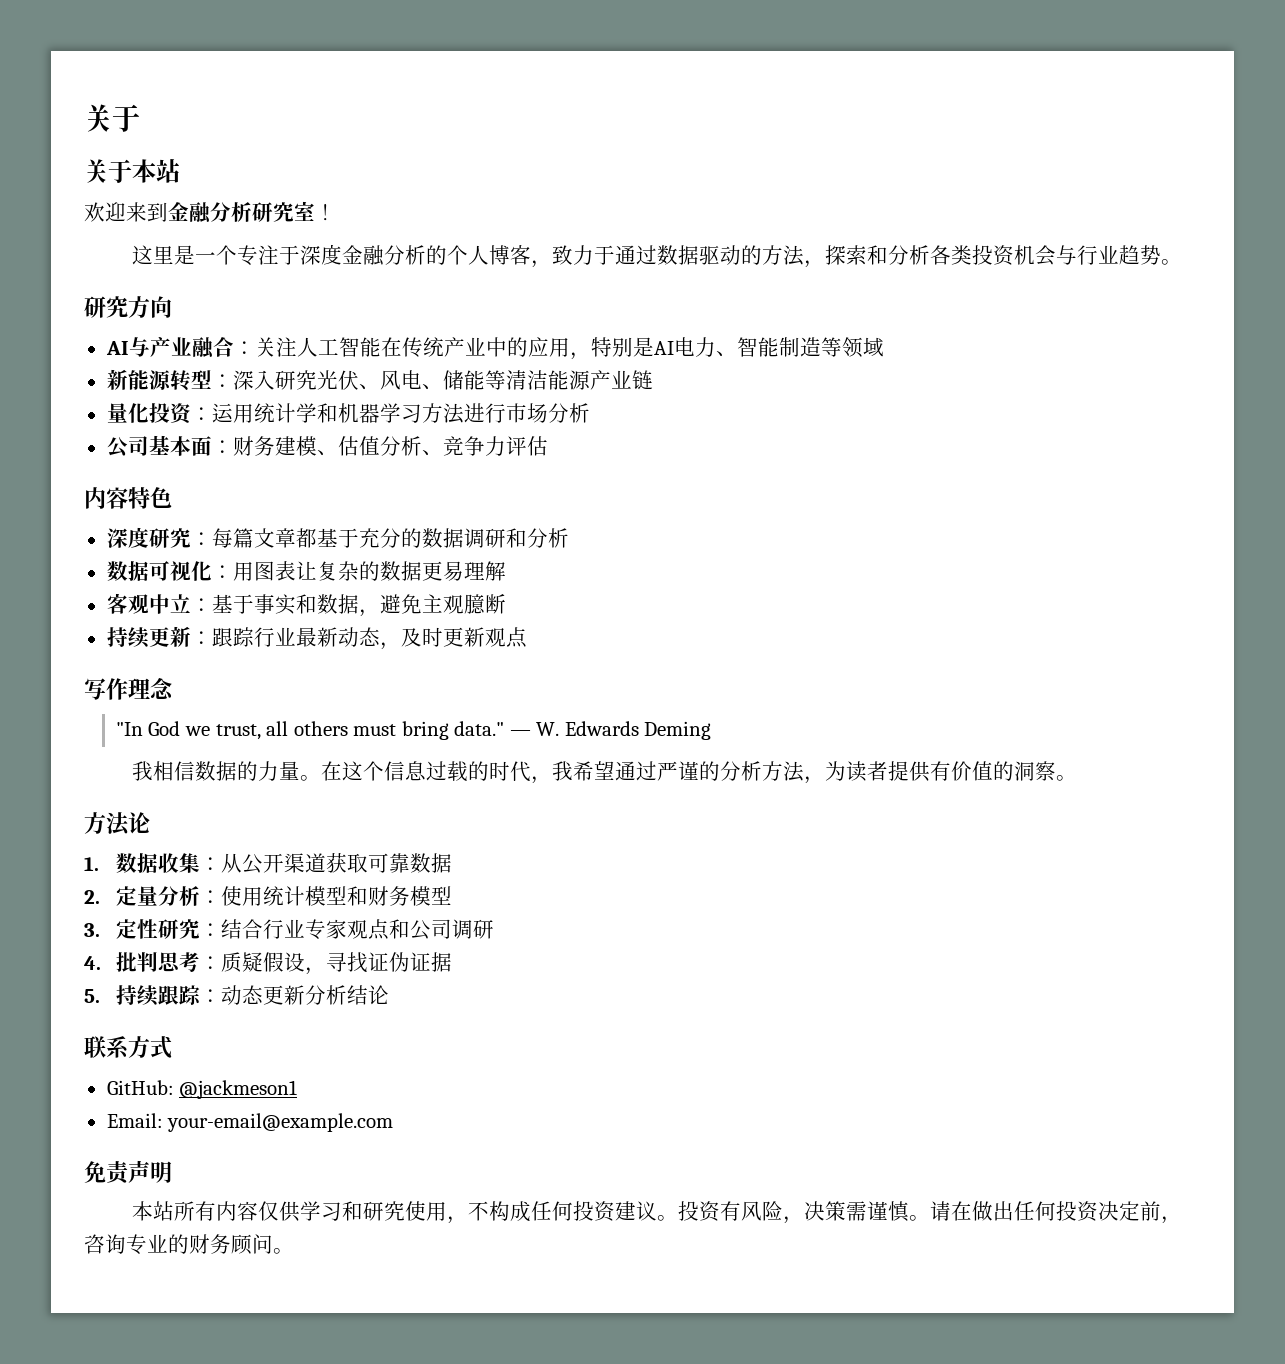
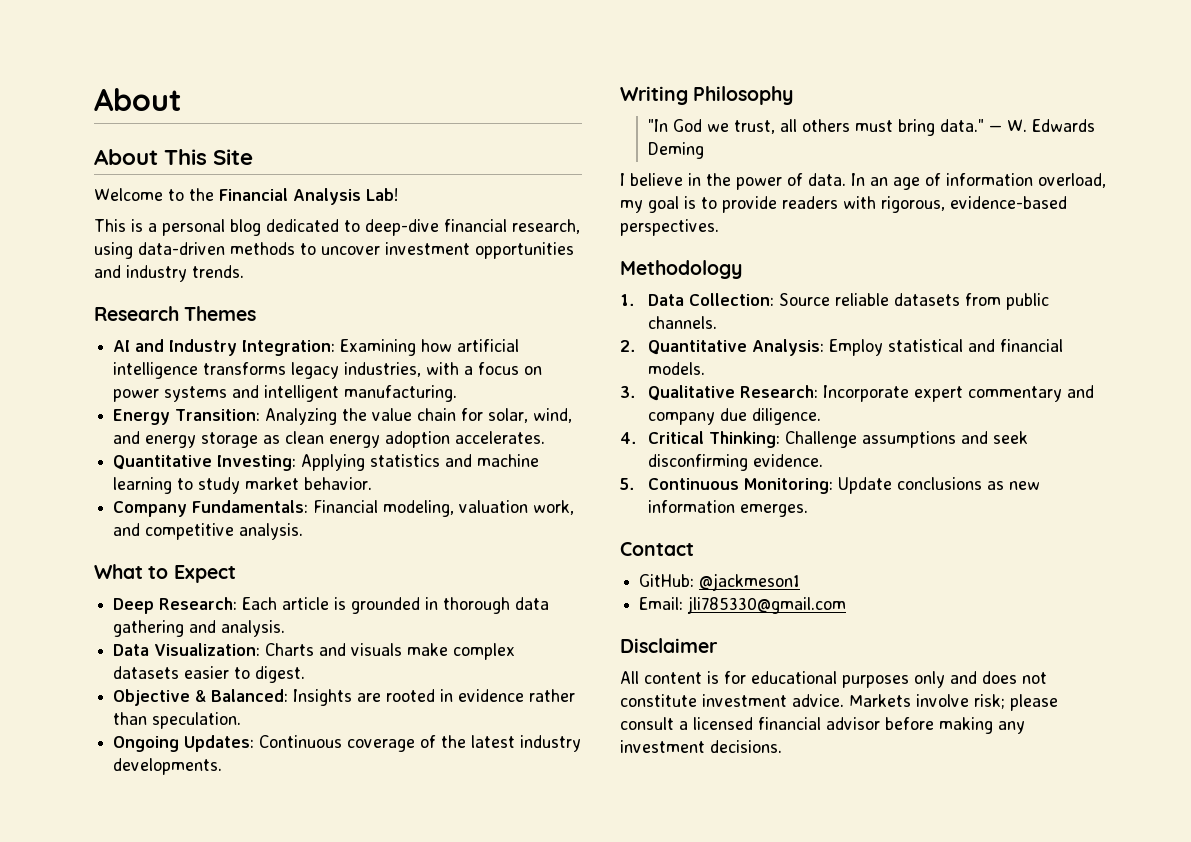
[84,104,140,132] [84,159,180,183] [84,201,336,224] [131,244,1182,268] [84,296,172,318] [105,337,884,360] [106,369,653,391] [106,403,590,425] [106,435,548,458] [84,487,172,509] [106,527,569,548] [106,561,506,581] [106,593,506,617] [106,626,527,650] [84,677,174,700] 关于 // 关于本站 // 欢迎来到金融分析研究室！ // 这里是一个专注于深度金融分析的个人博客，致力于通过数据驱动的方法，探索和分析各类投资机会与行业趋势。 // 研究方向 // AI与产业融合：关注人工智能在传统产业中的应用，特别是AI电力、智能制造等领域 // 新能源转型：深入研究光伏、风电、储能等清洁能源产业链 // 量化投资：运用统计学和机器学习方法进行市场分析 // 公司基本面：财务建模、估值分析、竞争力评估 // 内容特色 // 深度研究：每篇文章都基于充分的数据调研和分析 // 数据可视化：用图表让复杂的数据更易理解 // 客观中立：基于事实和数据，避免主观臆断 // 持续更新：跟踪行业最新动态，及时更新观点 // 写作理念 -> [94,88,181,111] [94,149,254,165] [94,188,398,205] [94,219,580,236] [94,242,574,259] [94,265,244,282] [94,306,257,321] [113,339,520,356] [113,362,543,379] [113,385,458,402] [113,408,573,425] [113,431,546,448] [113,454,540,471] [113,477,373,494] [113,500,575,517] [113,523,304,540] [94,564,236,583] [113,597,550,614] [113,620,286,637] [113,643,516,660] [113,666,306,683] [113,689,576,706] [113,712,242,729] [113,735,582,752] [113,758,223,775] [620,86,794,105] About // About This Site // Welcome to the Financial Analysis Lab! // This is a personal blog dedicated to deep-dive financial research, using data-driven methods to uncover investment opportunities and industry trends. // Research Themes // AI and Industry Integration: Examining how artificial intelligence transforms legacy industries, with a focus on power systems and intelligent manufacturing. // Energy Transition: Analyzing the value chain for solar, wind, and energy storage as clean energy adoption accelerates. // Quantitative Investing: Applying statistics and machine learning to study market behavior. // Company Fundamentals: Financial modeling, valuation work, and competitive analysis. // What to Expect // Deep Research: Each article is grounded in thorough data gathering and analysis. // Data Visualization: Charts and visuals make complex datasets easier to digest. // Objective & Balanced: Insights are rooted in evidence rather than speculation. // Ongoing Updates: Continuous coverage of the latest industry developments. // Writing Philosophy
[131,761,1077,784] [84,812,150,836] [84,853,452,874] [84,886,452,906] [84,919,494,940] [84,952,452,975] [84,985,389,1006] [84,1036,172,1059] [106,1080,298,1099] [106,1113,394,1132] [84,1160,172,1185] [131,1201,1182,1224] [84,1234,294,1255] 我相信数据的力量。在这个信息过载的时代，我希望通过严谨的分析方法，为读者提供有价值的洞察。 // 方法论 // 1.数据收集：从公开渠道获取可靠数据 // 2.定量分析：使用统计模型和财务模型 // 3.定性研究：结合行业专家观点和公司调研 // 4.批判思考：质疑假设，寻找证伪证据 // 5.持续跟踪：动态更新分析结论 // 联系方式 // GitHub: @jackmeson1 // Email: your-email@example.com // 免责声明 // 本站所有内容仅供学习和研究使用，不构成任何投资建议。投资有风险，决策需谨慎。请在做出任何投资决定前，咨询专业的财务顾问。 -> [620,173,1106,190] [620,196,1067,213] [620,219,719,236] [620,260,742,279] [620,293,1049,310] [647,316,717,329] [620,339,1063,356] [647,362,705,375] [620,385,1094,402] [647,408,821,425] [620,431,1028,448] [647,454,823,471] [620,477,1040,494] [647,500,808,517] [620,542,694,556] [639,573,801,591] [639,596,847,614] [620,638,718,653] [620,671,1047,688] [620,694,1058,711] [620,717,1025,734] [620,740,782,753] I believe in the power of data. In an age of information overload, my goal is to provide readers with rigorous, evidence-based perspectives. // Methodology // 1. Data Collection: Source reliable datasets from public channels. // 2. Quantitative Analysis: Employ statistical and financial models. // 3. Qualitative Research: Incorporate expert commentary and company due diligence. // 4. Critical Thinking: Challenge assumptions and seek disconfirming evidence. // 5. Continuous Monitoring: Update conclusions as new information emerges. // Contact // GitHub: @jackmeson1 // Email: jli785330@gmail.com // Disclaimer // All content is for educational purposes only and does not constitute investment advice. Markets involve risk; please consult a licensed financial advisor before making any investment decisions.

